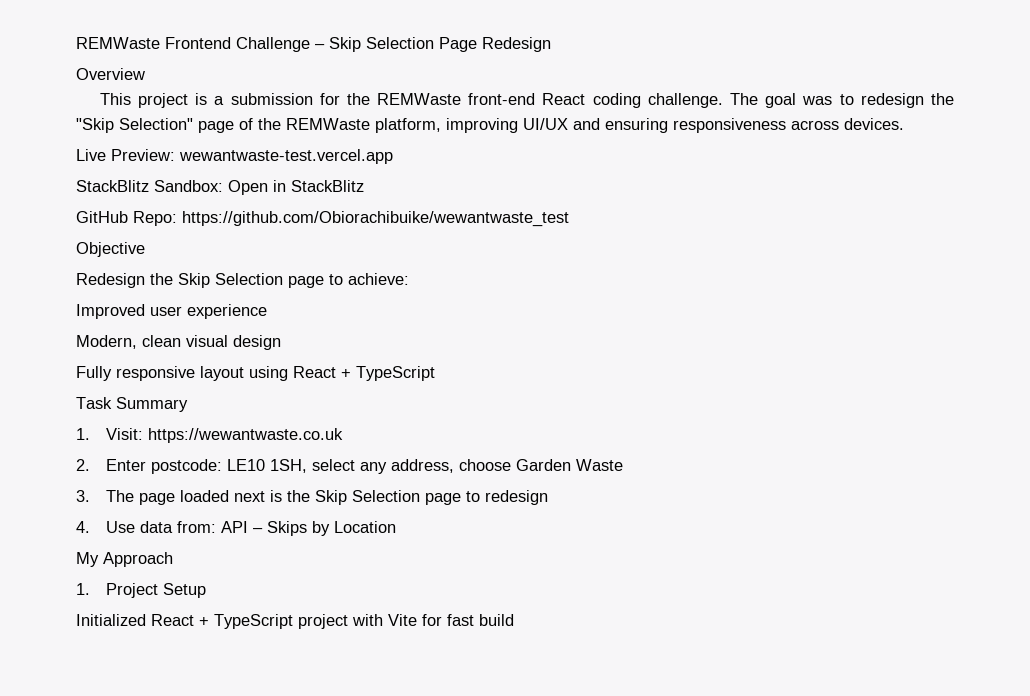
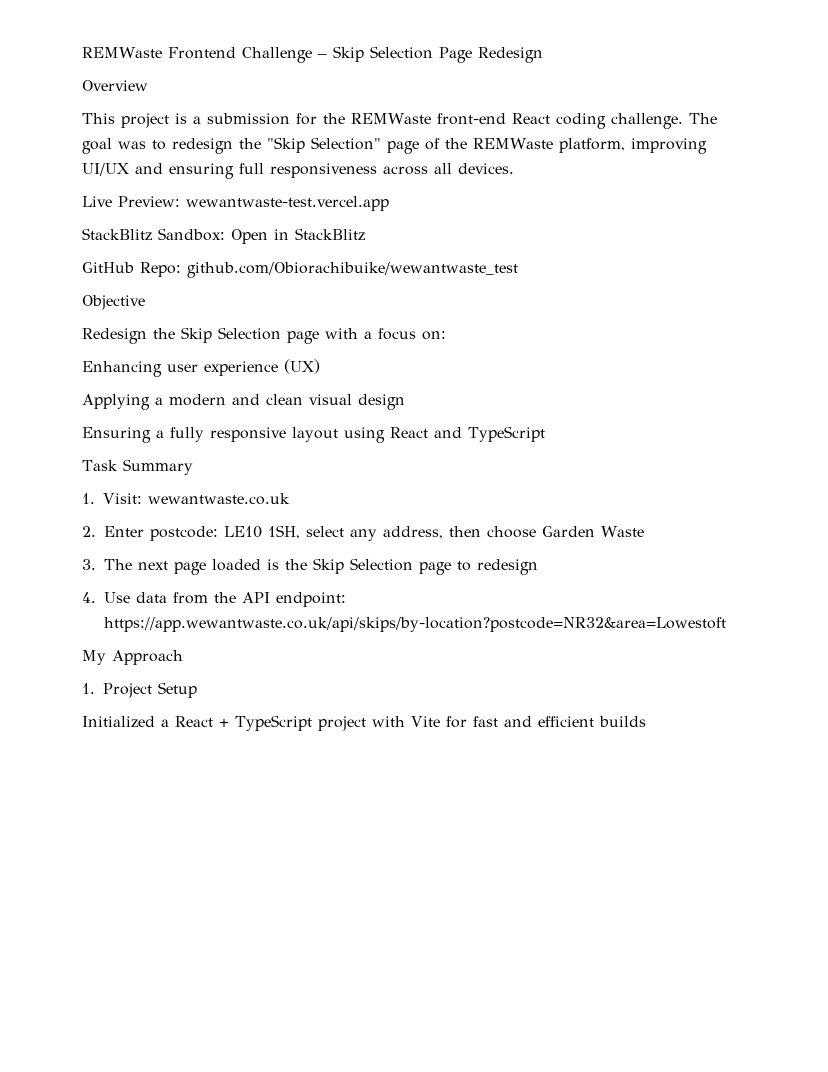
(668, 125) none -> [239,163,264,174] full
(839, 125) none -> [434,163,452,174] all
[182,211,569,227] https://github.com/Obiorachibuike/wewantwaste_test -> [187,262,518,278] github.com/Obiorachibuike/wewantwaste_test
[329,273,409,285] [76,304,267,319] [76,335,137,349] to achieve: // Improved user experience // Modern, -> [325,328,446,340] [82,359,320,377] [82,394,260,410] with a focus on: // Enhancing user experience (UX) // Applying a modern and
[76,366,112,381] Fully -> [82,427,204,443] Ensuring a fully
[341,369,351,378] + -> [434,427,462,438] and
[148,428,344,443] https://wewantwaste.co.uk -> [147,493,290,505] wewantwaste.co.uk
(455, 466) none -> [449,526,481,537] then
(135, 496) none -> [138,561,168,570] next
[234,491,266,502] next -> (261, 565) none
[177,521,397,536] from: API – Skips by Location -> [173,592,346,607] [104,617,726,632] from the API endpoint: https://app.wewantwaste.co.uk/api/skips/by-location?postcode=NR32&area=Lowestoft
(146, 620) none -> [161,719,169,727] a
[479,614,514,626] build -> [503,716,646,727] and efficient builds

